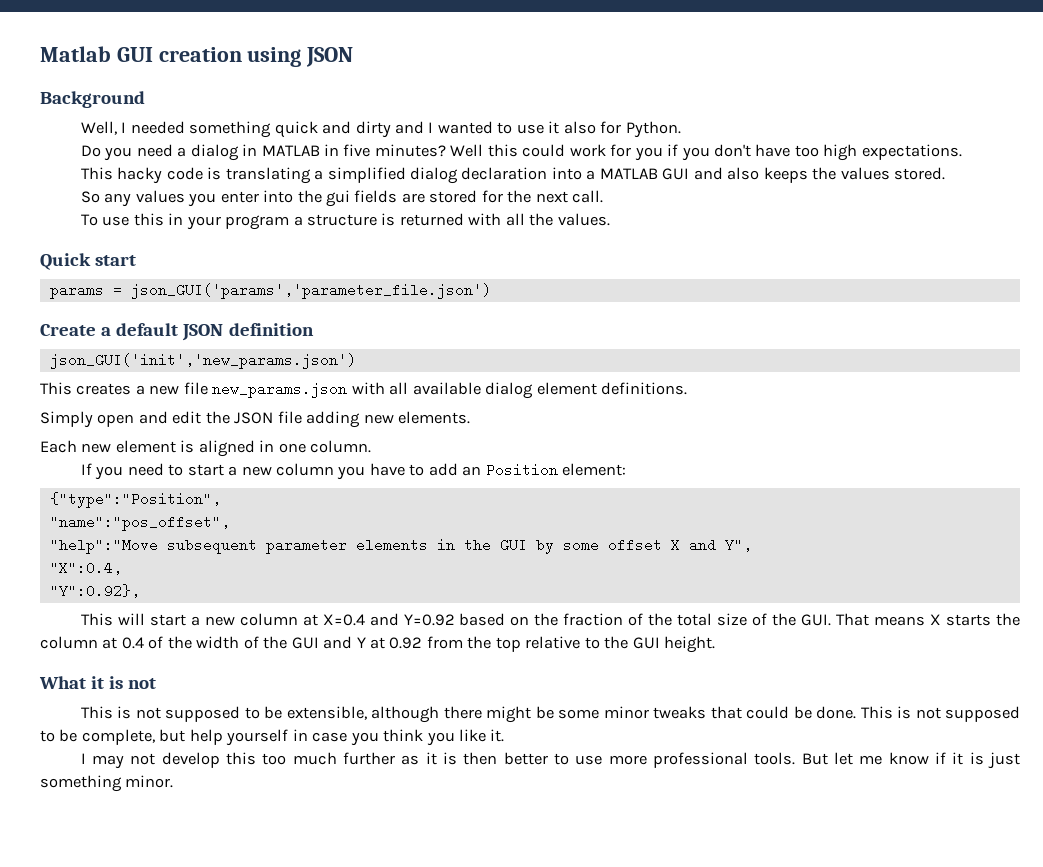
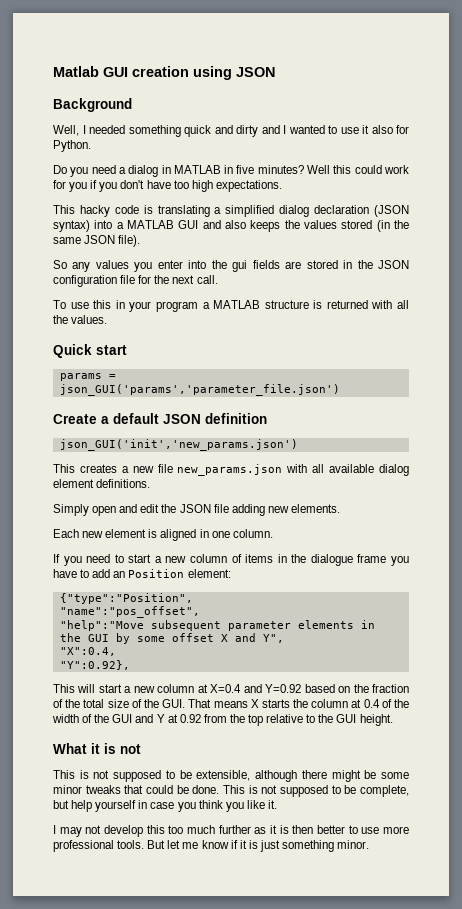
(548, 173) none -> [373,205,409,217] [53,220,90,232] (JSON syntax)
[893,167,945,180] stored. -> [341,220,409,232] [53,235,141,247] stored (in the same JSON file).
(478, 196) none -> [343,260,409,269] [53,275,136,287] in the JSON configuration file
(303, 221) none -> [213,300,261,309] MATLAB
(334, 469) none -> [231,554,387,566] of items in the dialogue frame

